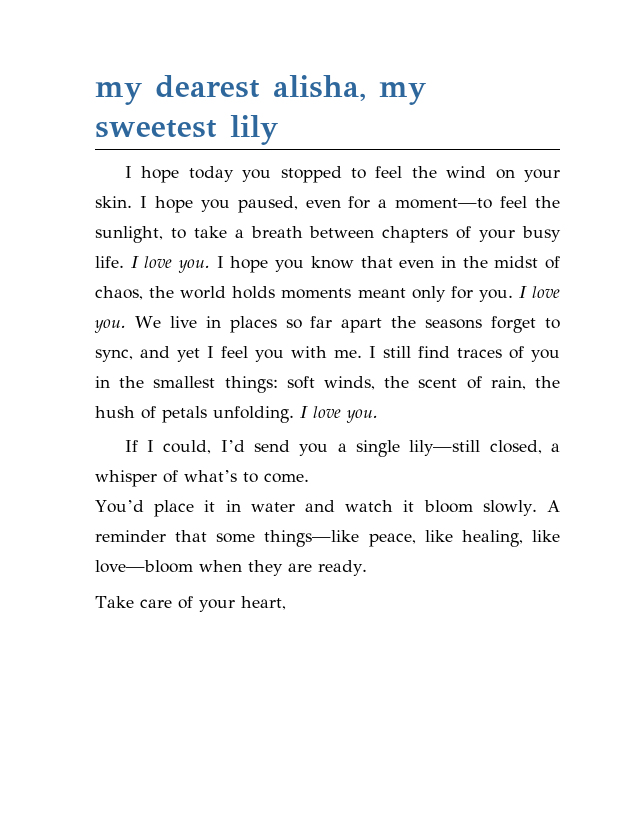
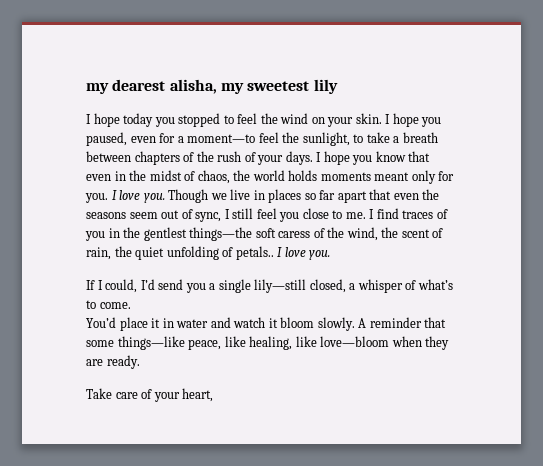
[479,226,562,242] [95,256,211,273] your busy life. I love you. -> [196,151,313,165] the rush of your days.
[134,316,161,328] We -> [168,189,227,203] Though we
[391,316,560,333] [95,346,327,362] the seasons forget to sync, and yet I feel you with -> [369,189,440,200] [86,208,343,222] that even the seasons seem out of sync, I still feel you close to
[383,346,411,358] still -> (375, 214) none
[153,376,375,393] smallest things: soft winds, -> [143,227,378,241] gentlest things—the soft caress of the wind,
[95,406,294,423] hush of petals unfolding. -> [135,246,274,260] quiet unfolding of petals..

